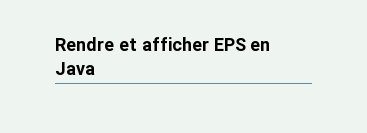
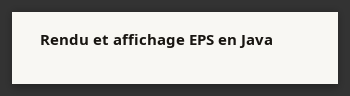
[55,37,209,51] Rendre et afficher -> [40,34,186,48] Rendu et affichage

